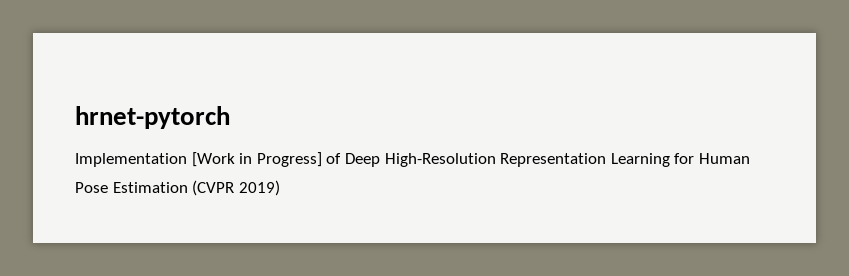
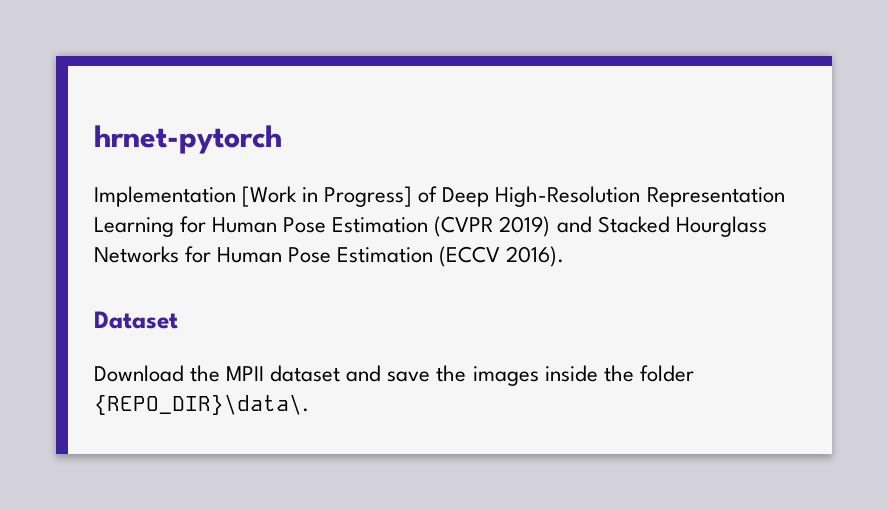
(280, 188) none -> [556,216,767,237] [94,246,565,267] [94,311,178,329] [94,365,694,386] [94,394,309,415] and Stacked Hourglass Networks for Human Pose Estimation (ECCV 2016). // Dataset // Download the MPII dataset and save the images inside the folder {REPO_DIR}\data\.

